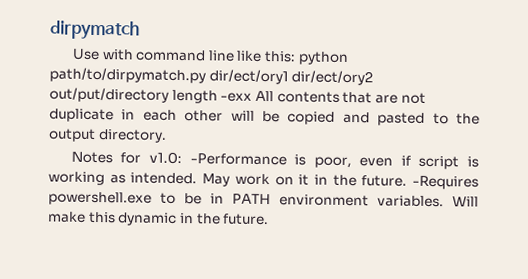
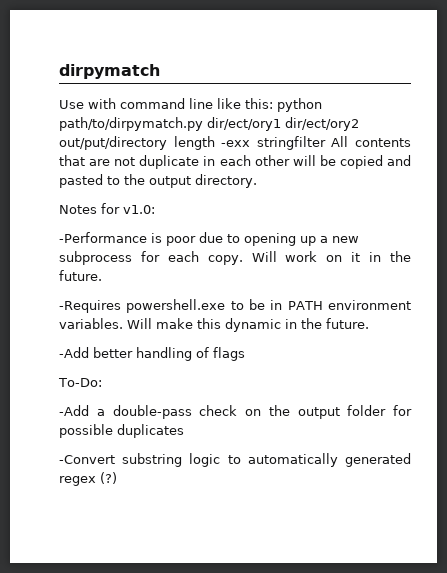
(253, 97) none -> [256,136,326,150] stringfilter
(183, 158) none -> (155, 209) //
[313,155,480,170] [48,171,231,187] poor, even if script is working as intended. May -> [166,232,359,246] [59,251,277,265] poor due to opening up a new subprocess for each copy. Will
(408, 181) none -> (102, 275) //
(270, 219) none -> [59,347,245,361] [58,378,102,387] [59,405,412,419] [59,424,184,438] [59,453,411,467] [59,472,117,486] // -Add better handling of flags // To-Do: // -Add a double-pass check on the output folder for possible duplicates // -Convert substring logic to automatically generated regex (?)

